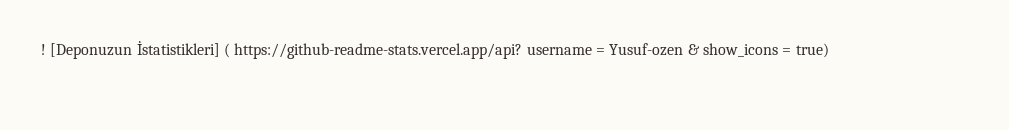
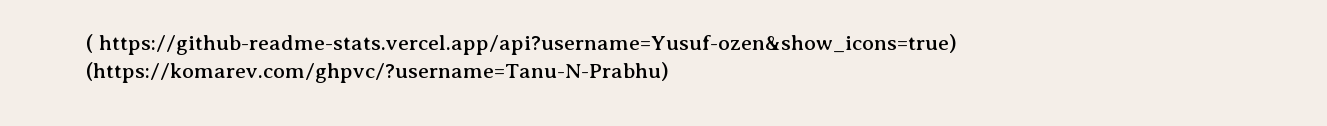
[41,41,829,59] ! [Deponuzun İstatistikleri] ( https://github-readme-stats.vercel.app/api? username = Yusuf-ozen & show_icons = true) -> [86,34,957,55] [86,62,669,83] ( https://github-readme-stats.vercel.app/api?username=Yusuf-ozen&show_icons=true) (https://komarev.com/ghpvc/?username=Tanu-N-Prabhu)

